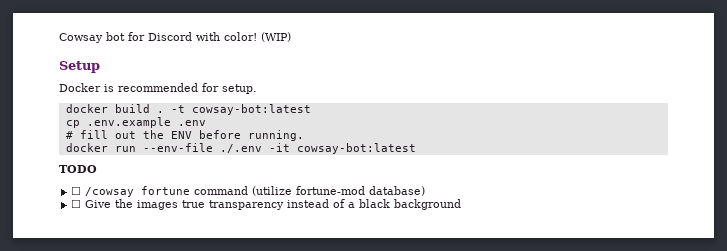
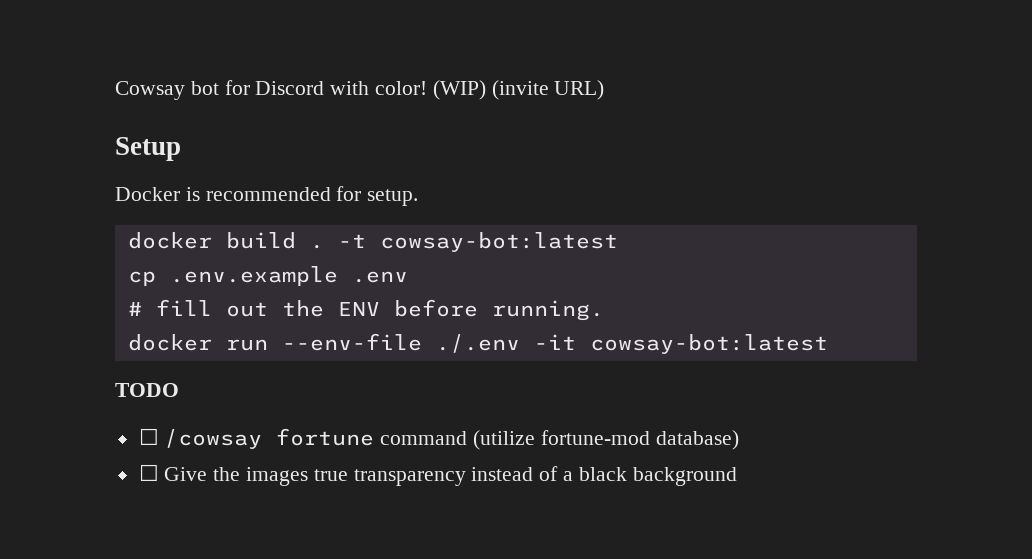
(291, 37) none -> [491,80,605,100] (invite URL)

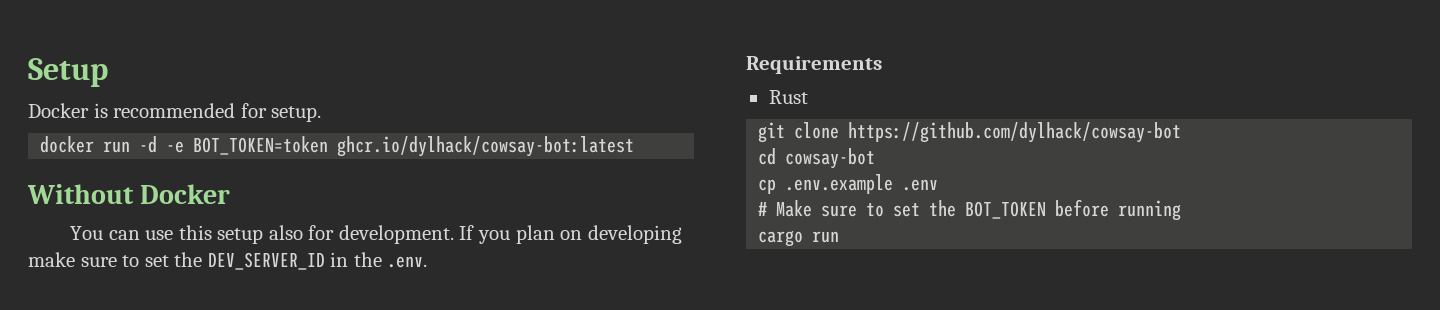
[115,80,605,100] Cowsay bot for Discord with color! (WIP) (invite URL) // -> (28, 72) none
[225,232,618,252] [127,266,408,286] [127,299,604,321] [127,333,828,354] [115,383,179,397] [138,428,739,450] [138,464,737,486] build . -t cowsay-bot:latest // cp .env.example .env // # fill out the ENV before running. // docker run --env-file ./.env -it cowsay-bot:latest // TODO // ☐ /cowsay fortune command (utilize fortune-mod database) // ☐ Give the images true transparency instead of a black background -> [103,136,635,157] [27,184,231,204] [70,225,682,244] [28,252,428,270] [746,56,882,74] [768,90,808,104] [758,122,1182,143] [758,148,876,169] [758,174,939,194] [758,199,1182,221] [758,230,840,247] run -d -e BOT_TOKEN=token ghcr.io/dylhack/cowsay-bot:latest // Without Docker // You can use this setup also for development. If you plan on developing make sure to set the DEV_SERVER_ID in the .env. // Requirements // Rust // git clone https://github.com/dylhack/cowsay-bot // cd cowsay-bot // cp .env.example .env // # Make sure to set the BOT_TOKEN before running // cargo run

